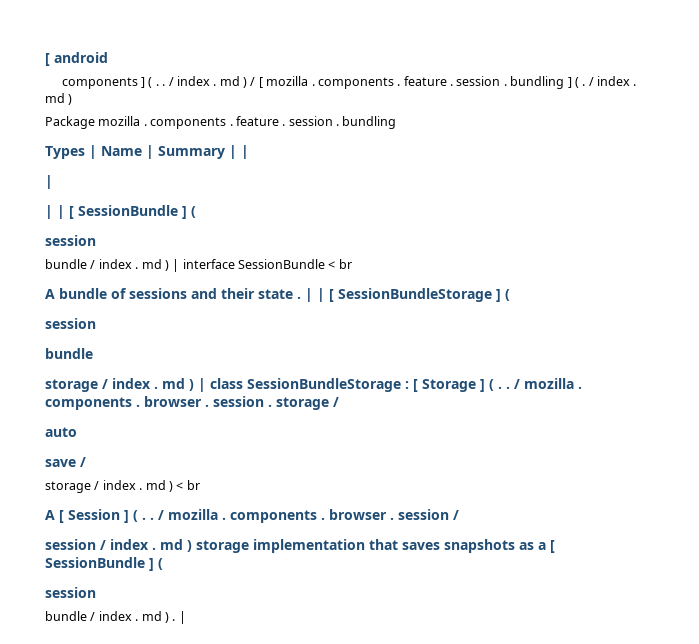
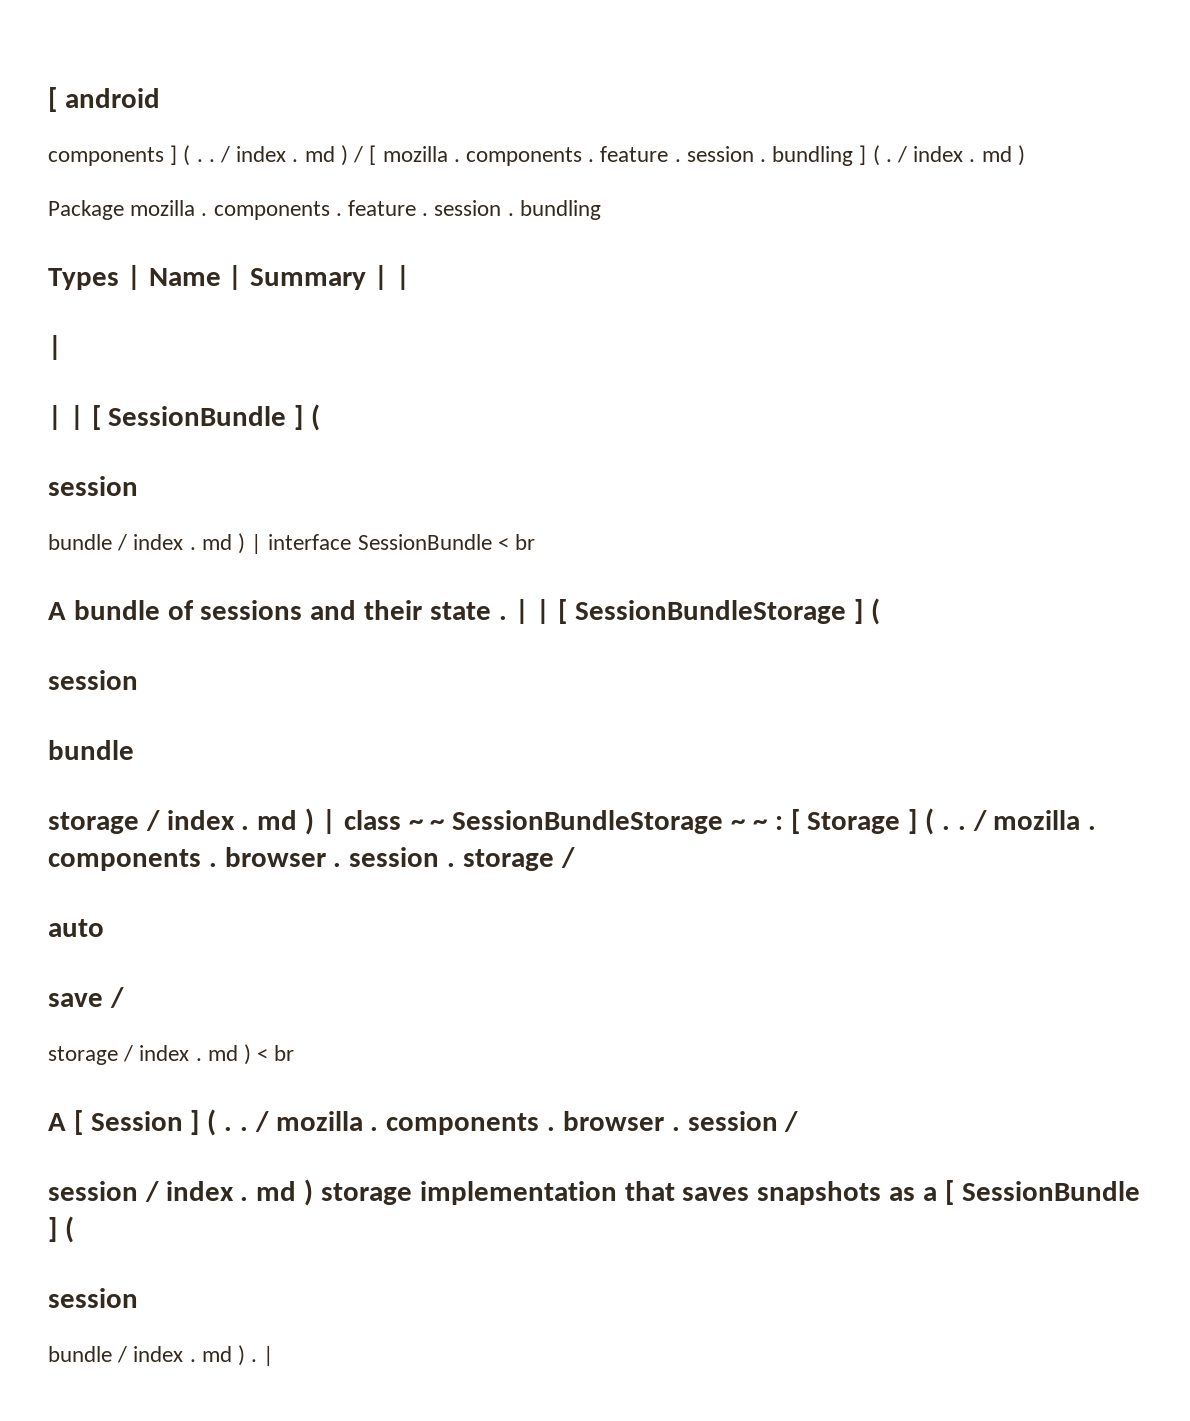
[247,378,401,392] SessionBundleStorage -> [408,810,767,834] ~ ~ SessionBundleStorage ~ ~

